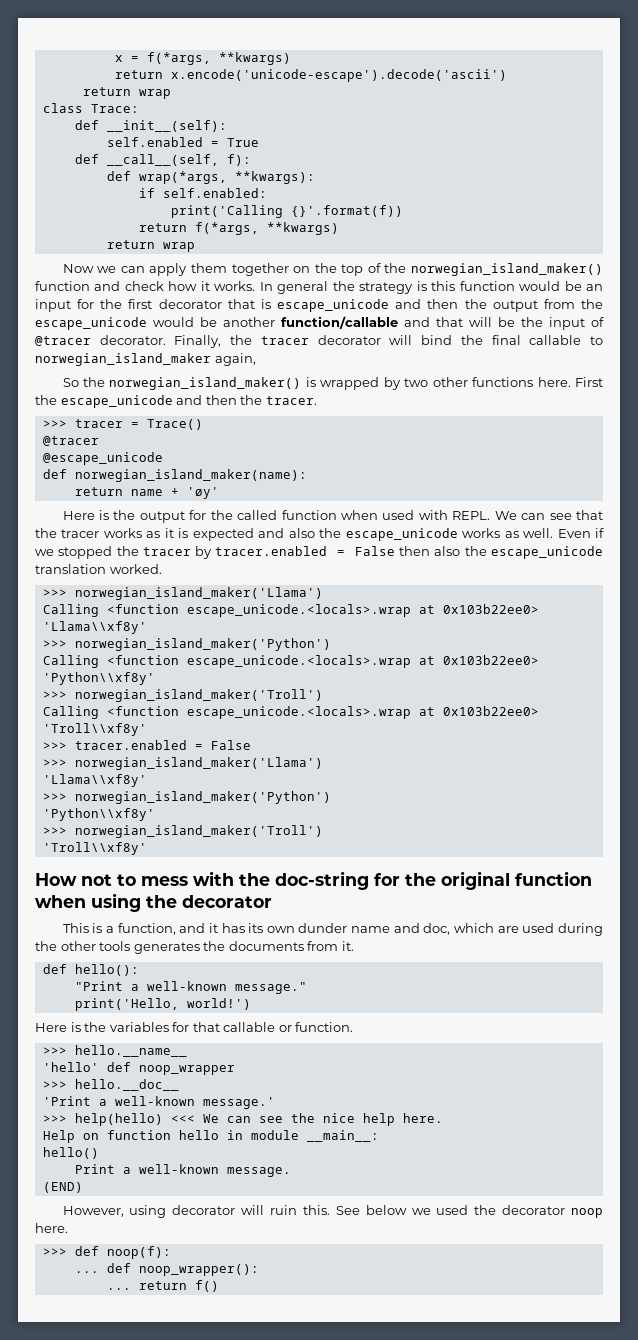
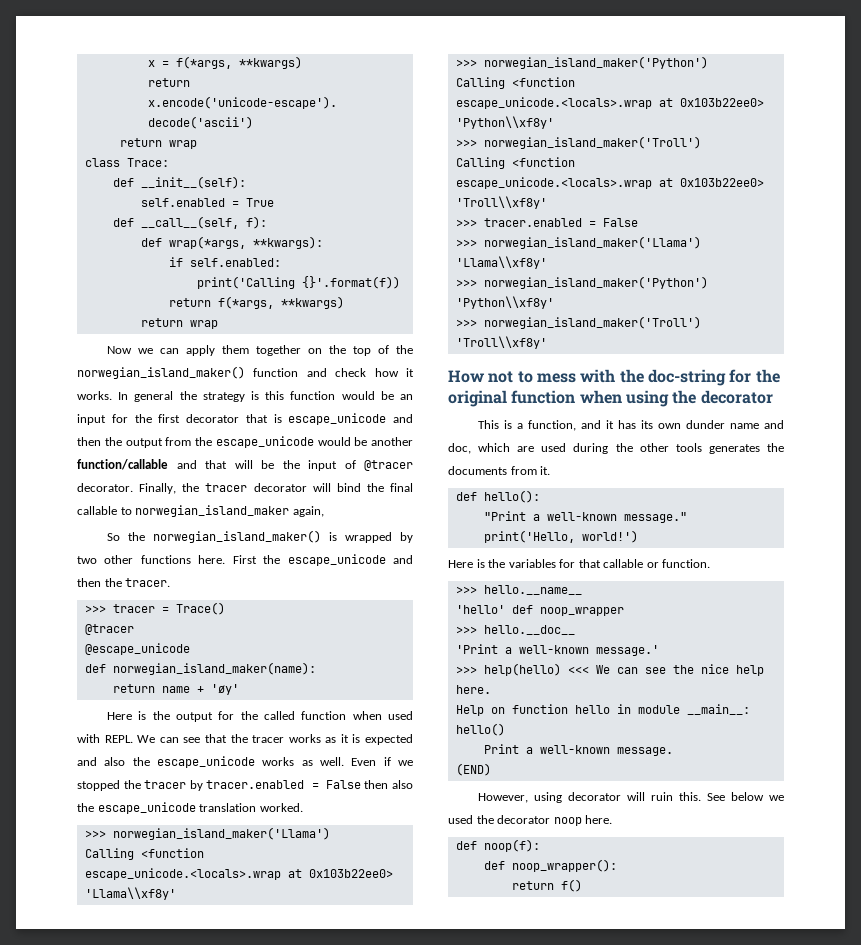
[42,1248,67,1256] >>> -> (613, 819) none
[74,1271,99,1273] ... -> (540, 845) none
[106,1288,131,1290] ... -> (617, 865) none

